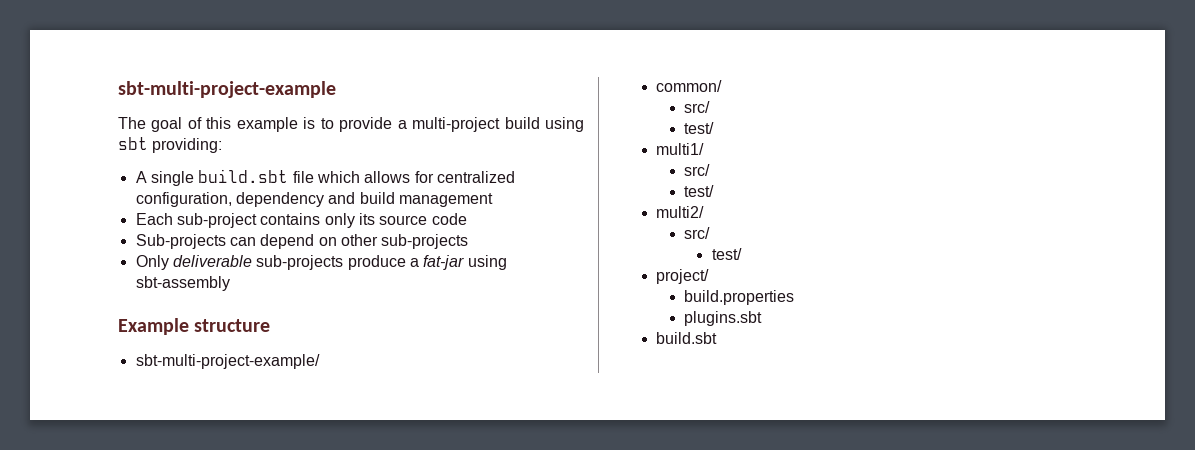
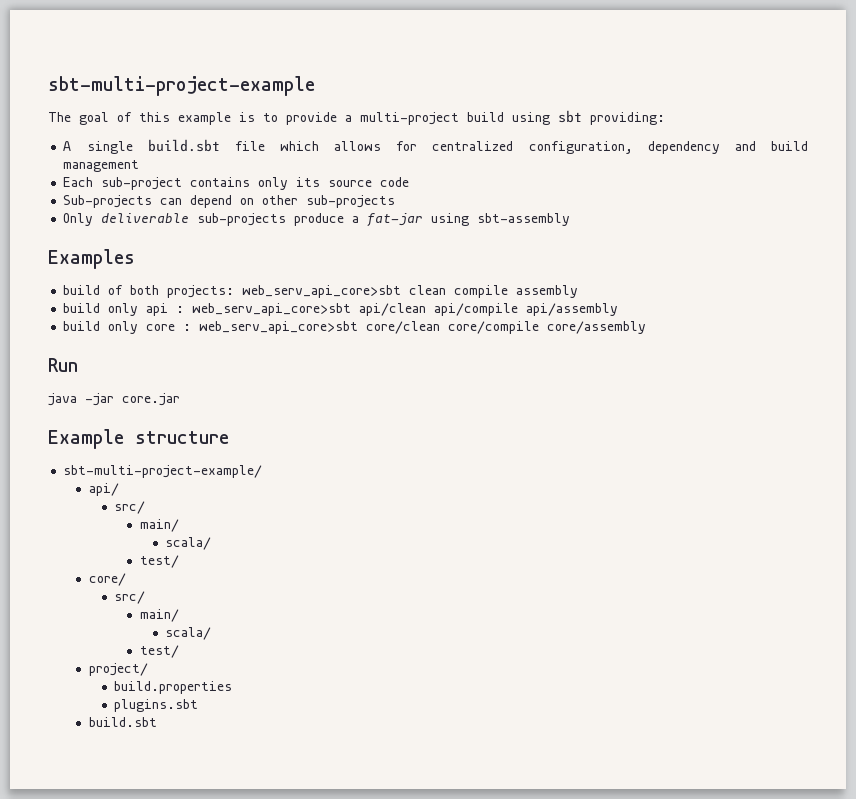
(230, 283) none -> [48,249,135,269] [63,285,579,298] [63,303,619,316] [63,321,647,334] [48,358,78,372] [48,393,180,406] // Examples // build of both projects: web_serv_api_core>sbt clean compile assembly // build only api : web_serv_api_core>sbt api/clean api/compile api/assembly // build only core : web_serv_api_core>sbt core/clean core/compile core/assembly // Run // java -jar core.jar
[656,80,723,92] [684,101,711,113] [684,122,715,134] [656,143,705,155] [684,164,711,176] [684,185,715,197] [656,206,705,218] [684,227,711,239] common/ // src/ // test/ // multi1/ // src/ // test/ // multi2/ // src/ -> [88,483,119,496] [114,501,146,514] [139,519,179,532] [165,537,212,550] [139,555,179,568] [88,573,126,586] [114,591,146,604] [139,609,179,622] [165,627,212,640] api/ // src/ // main/ // scala/ // test/ // core/ // src/ // main/ // scala/

